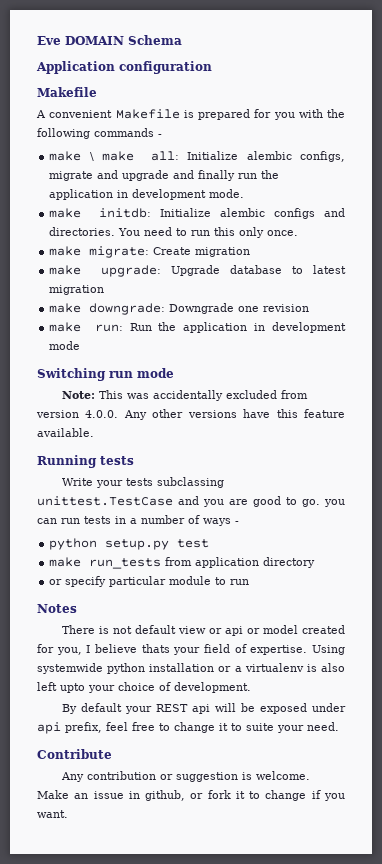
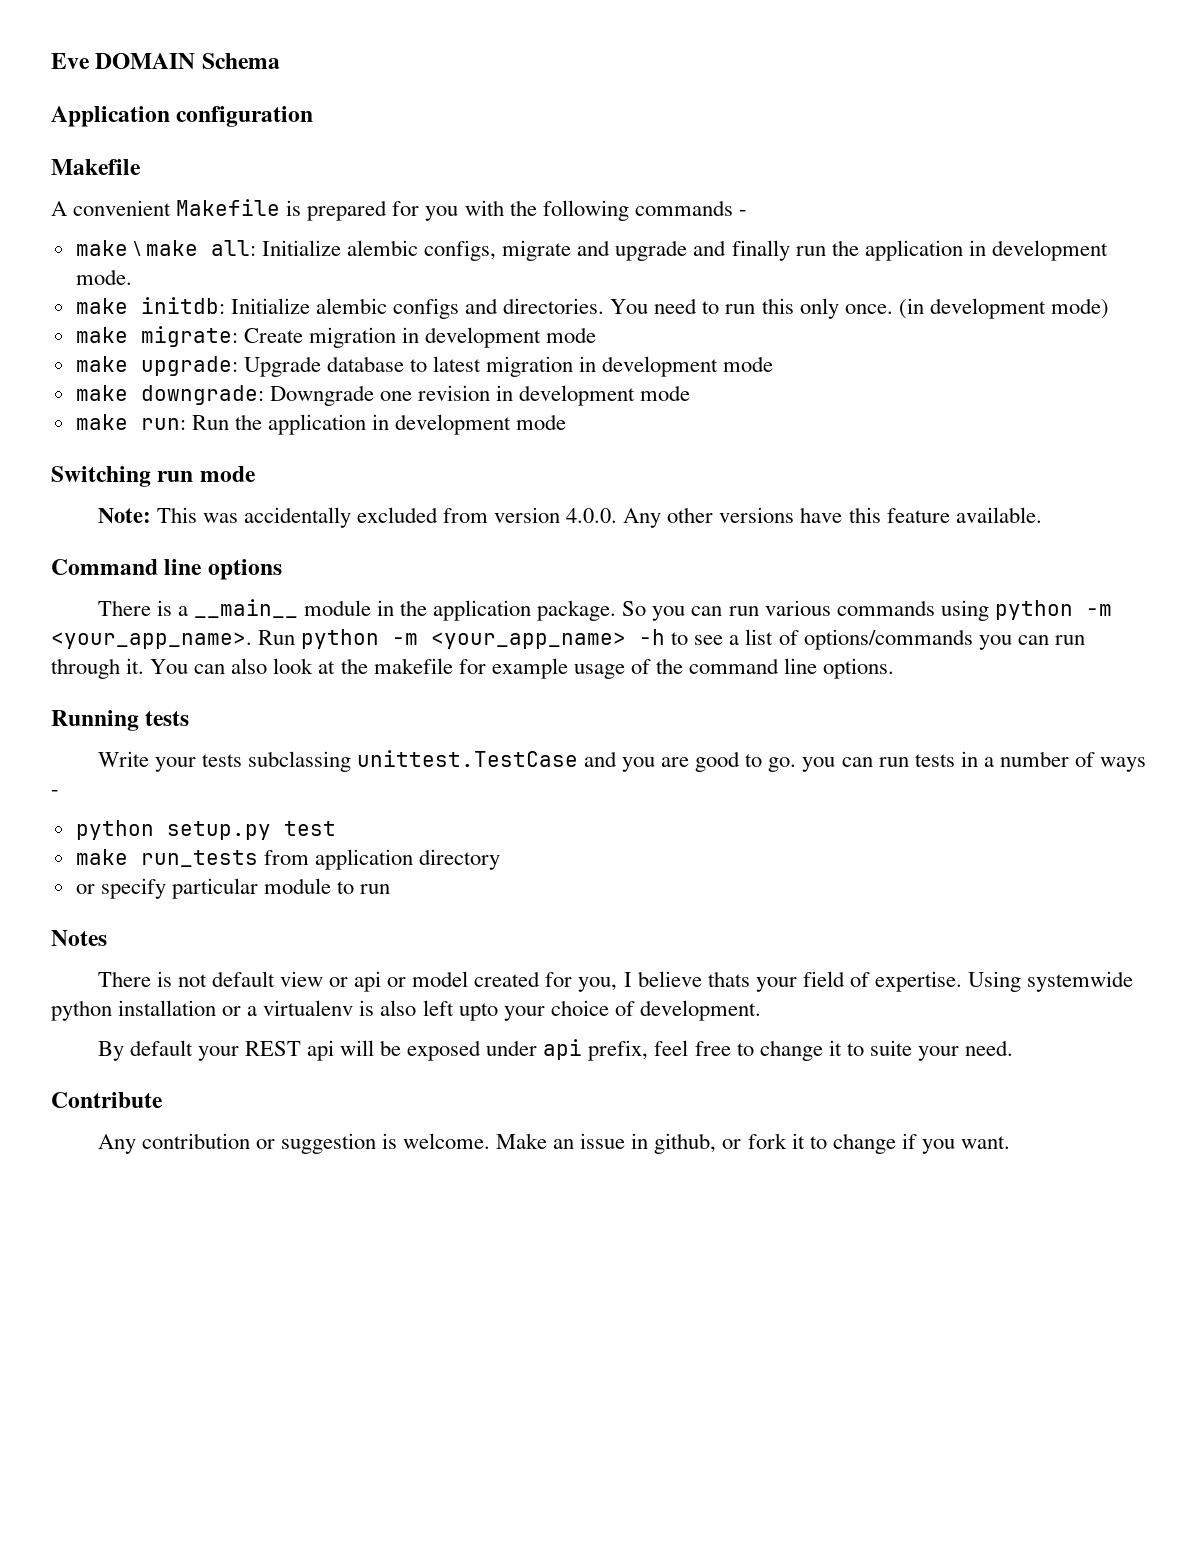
(299, 233) none -> [898,298,1109,319] (in development mode)
(251, 252) none -> [401,327,597,348] in development mode
(105, 290) none -> [579,356,774,377] in development mode
(310, 308) none -> [496,385,691,406] in development mode
(94, 432) none -> [51,559,282,580] [97,599,1112,621] [51,629,1085,650] [51,658,895,679] // Command line options // There is a __main__ module in the application package. So you can run various commands using python -m <your_app_name>. Run python -m <your_app_name> -h to see a list of options/commands you can run through it. You can also look at the makefile for example usage of the command line options.

